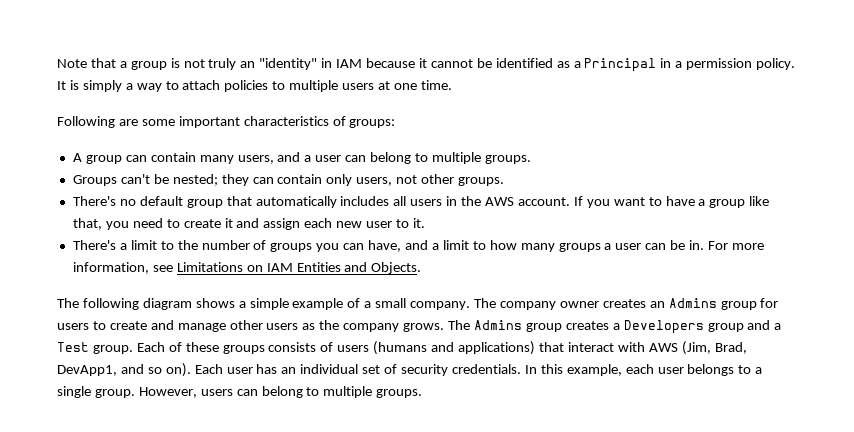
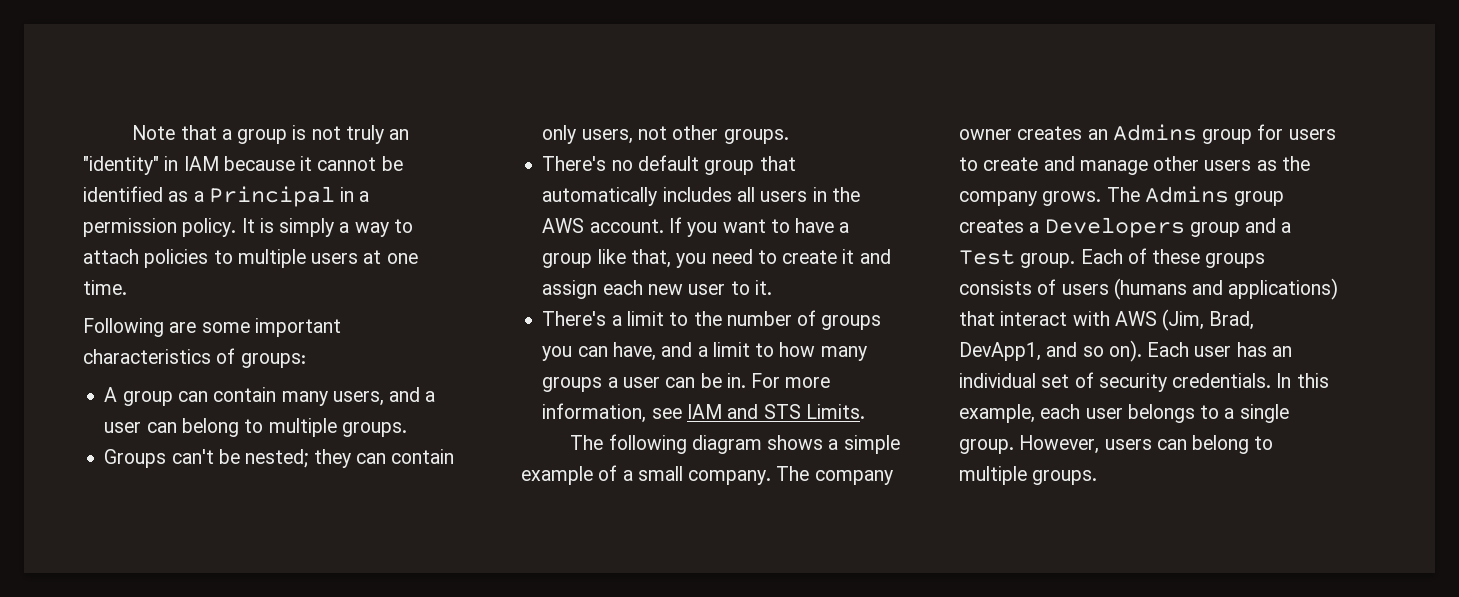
[176,262,422,274] Limitations on IAM Entities and Objects. -> [686,404,865,419] IAM and STS Limits.

